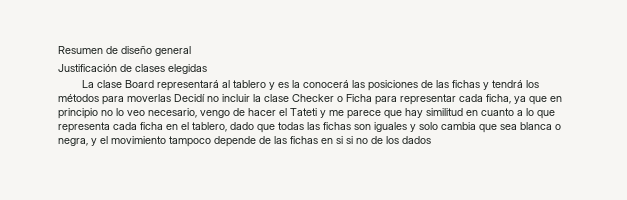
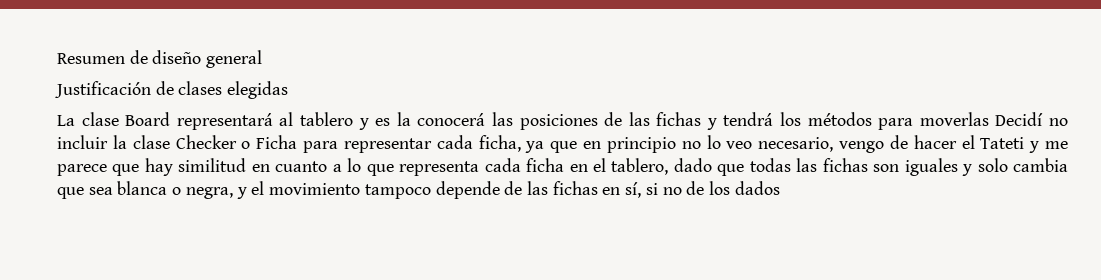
[336,136,343,144] si -> [625,182,642,198] sí,

